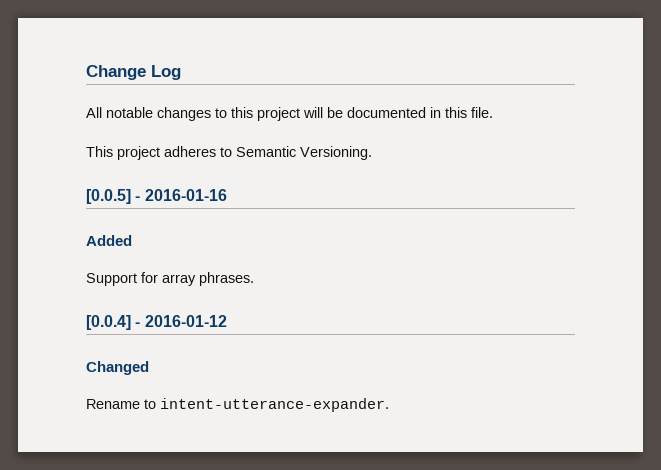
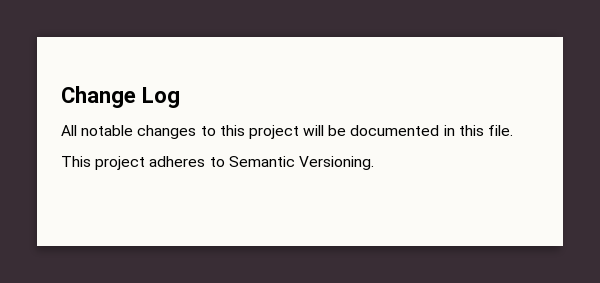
[86,189,227,204] [86,235,132,246] [86,272,254,286] [86,315,227,330] [86,361,149,375] [86,398,389,412] // [0.0.5] - 2016-01-16 // Added // Support for array phrases. // [0.0.4] - 2016-01-12 // Changed // Rename to intent-utterance-expander. -> (374, 163) none

